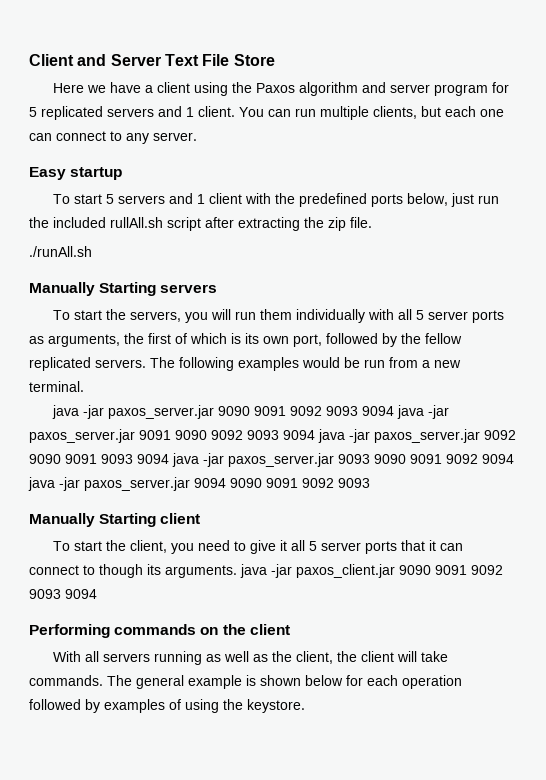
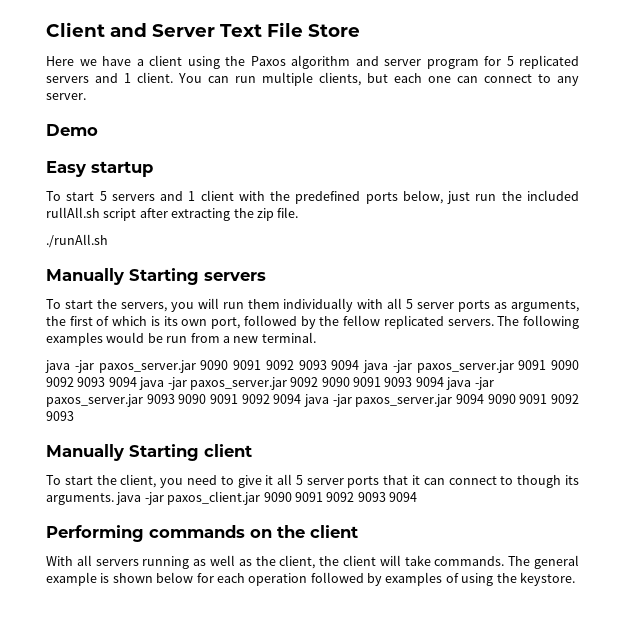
(197, 136) none -> [46,124,98,136] // Demo

